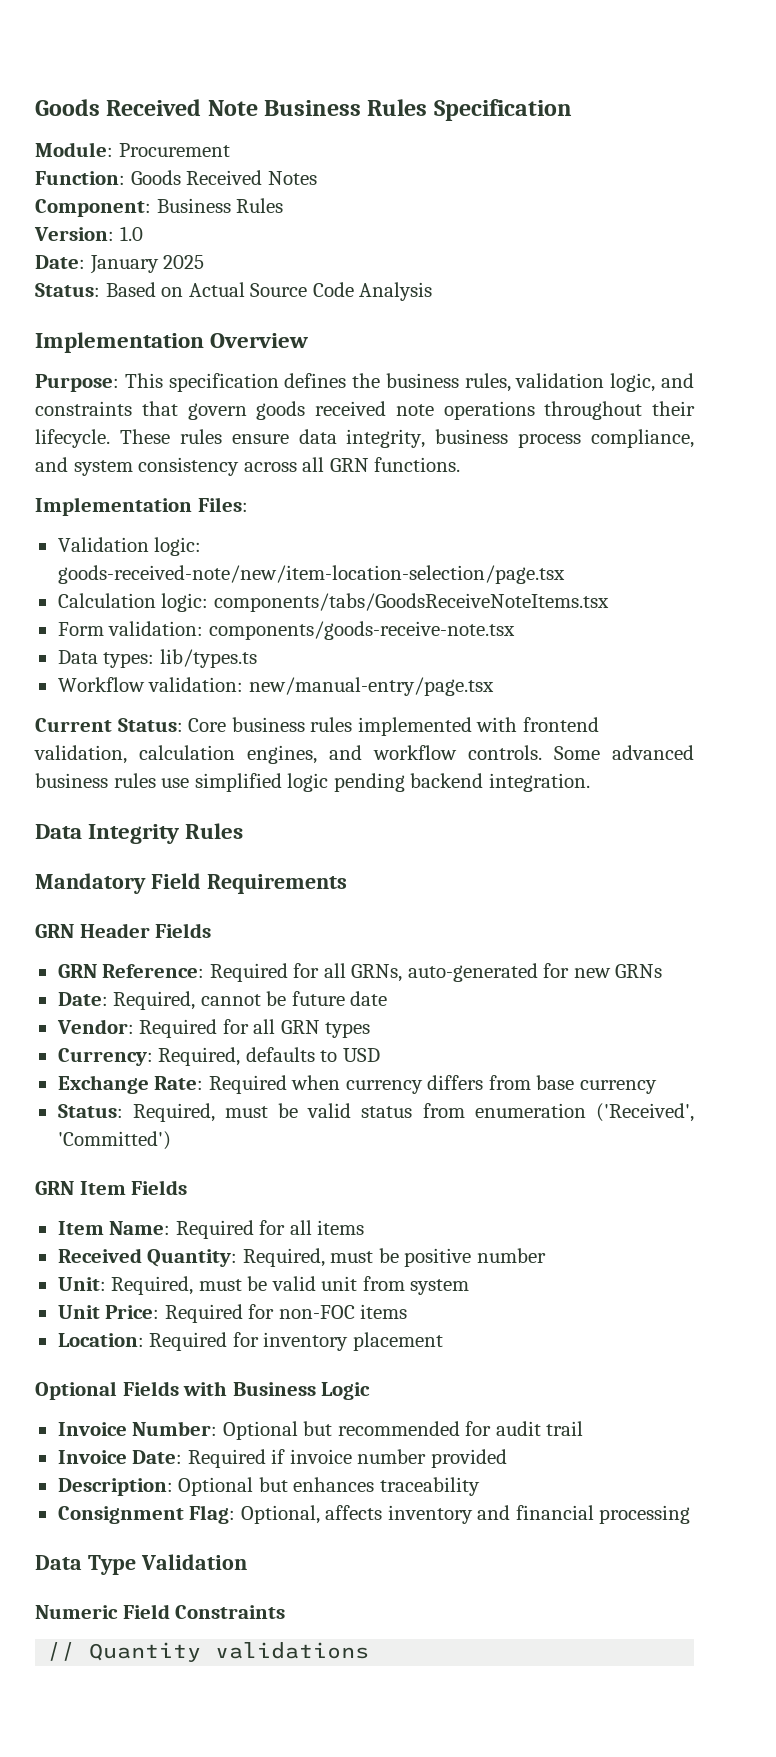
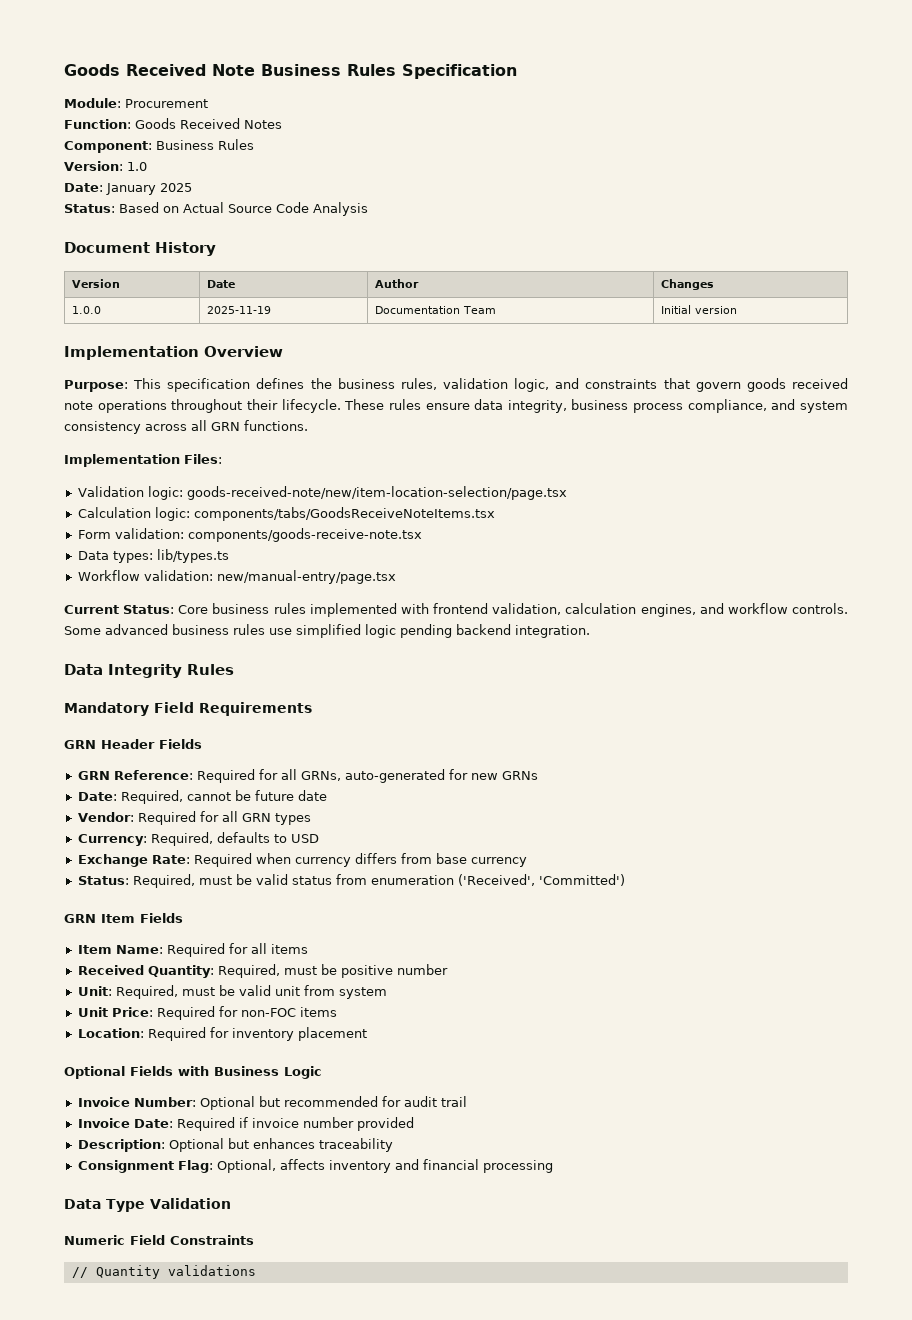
(433, 291) none -> [64,242,216,256] [72,279,121,288] [207,280,236,288] [375,279,420,288] [661,279,715,290] [72,306,102,314] [207,306,272,314] [375,306,497,314] [661,305,738,314] // Document History // Version | Date | Author | Changes // 1.0.0 | 2025-11-19 | Documentation Team | Initial version

